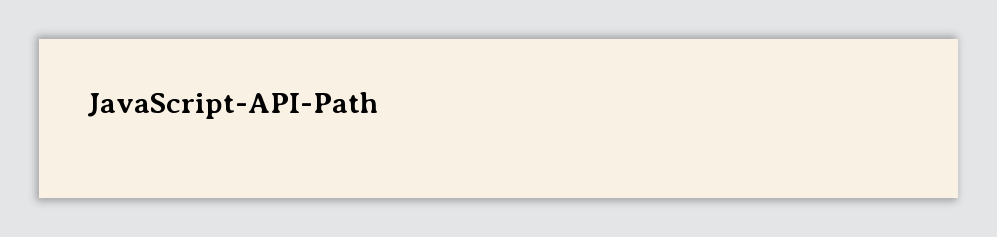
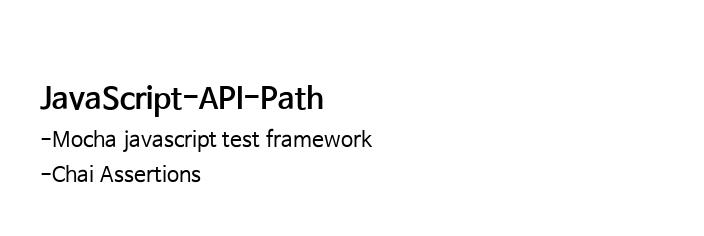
(378, 105) none -> [40,128,373,153] [40,165,201,183] // -Mocha javascript test framework // -Chai Assertions

